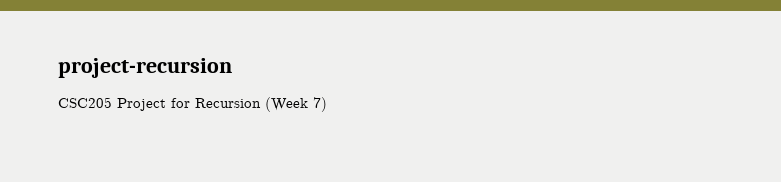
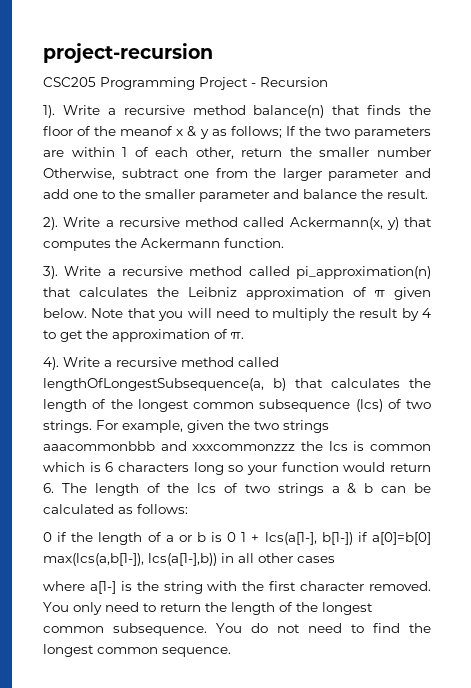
[117,97,327,112] Project for Recursion (Week 7) -> [100,77,328,90] [43,105,431,118] [43,126,431,139] [43,147,431,159] [43,168,431,181] [43,189,428,202] [43,217,432,230] [43,238,284,251] [43,266,431,279] [43,287,431,300] [43,308,431,321] [43,329,244,342] [43,357,279,370] [43,378,431,391] [43,399,431,412] [43,420,329,433] [43,441,432,451] [43,462,431,475] [43,483,432,496] [43,504,188,514] [43,532,431,545] [43,553,335,566] [43,581,431,594] [43,602,373,615] [43,623,431,636] [43,644,231,657] Programming Project - Recursion // 1). Write a recursive method balance(n) that finds the floor of the meanof x & y as follows; If the two parameters are within 1 of each other, return the smaller number Otherwise, subtract one from the larger parameter and add one to the smaller parameter and balance the result. // 2). Write a recursive method called Ackermann(x, y) that computes the Ackermann function. // 3). Write a recursive method called pi_approximation(n) that calculates the Leibniz approximation of π given below. Note that you will need to multiply the result by 4 to get the approximation of π. // 4). Write a recursive method called lengthOfLongestSubsequence(a, b) that calculates the length of the longest common subsequence (lcs) of two strings. For example, given the two strings aaacommonbbb and xxxcommonzzz the lcs is common which is 6 characters long so your function would return 6. The length of the lcs of two strings a & b can be calculated as follows: // 0 if the length of a or b is 0 1 + lcs(a[1-], b[1-]) if a[0]=b[0] max(lcs(a,b[1-]), lcs(a[1-],b)) in all other cases // where a[1-] is the string with the first character removed. You only need to return the length of the longest common subsequence. You do not need to find the longest common sequence.

